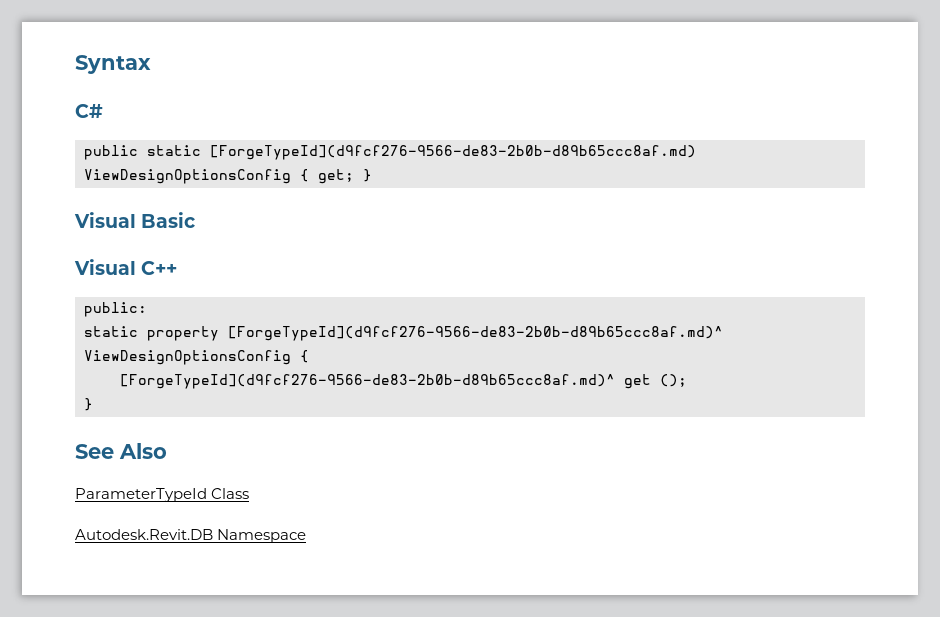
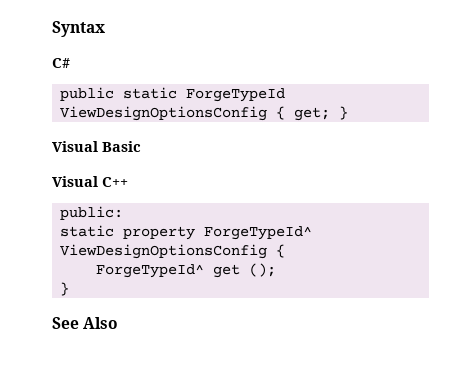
[210,145,696,160] [ForgeTypeId](d9fcf276-9566-de83-2b0b-d89b65ccc8af.md) -> [185,88,285,102] ForgeTypeId
[228,326,723,341] [ForgeTypeId](d9fcf276-9566-de83-2b0b-d89b65ccc8af.md)^ -> [203,226,312,240] ForgeTypeId^
[120,374,615,389] [ForgeTypeId](d9fcf276-9566-de83-2b0b-d89b65ccc8af.md)^ -> [95,264,204,278] ForgeTypeId^
[75,488,250,502] [75,529,307,543] // ParameterTypeId Class // Autodesk.Revit.DB Namespace -> (119, 323) none

